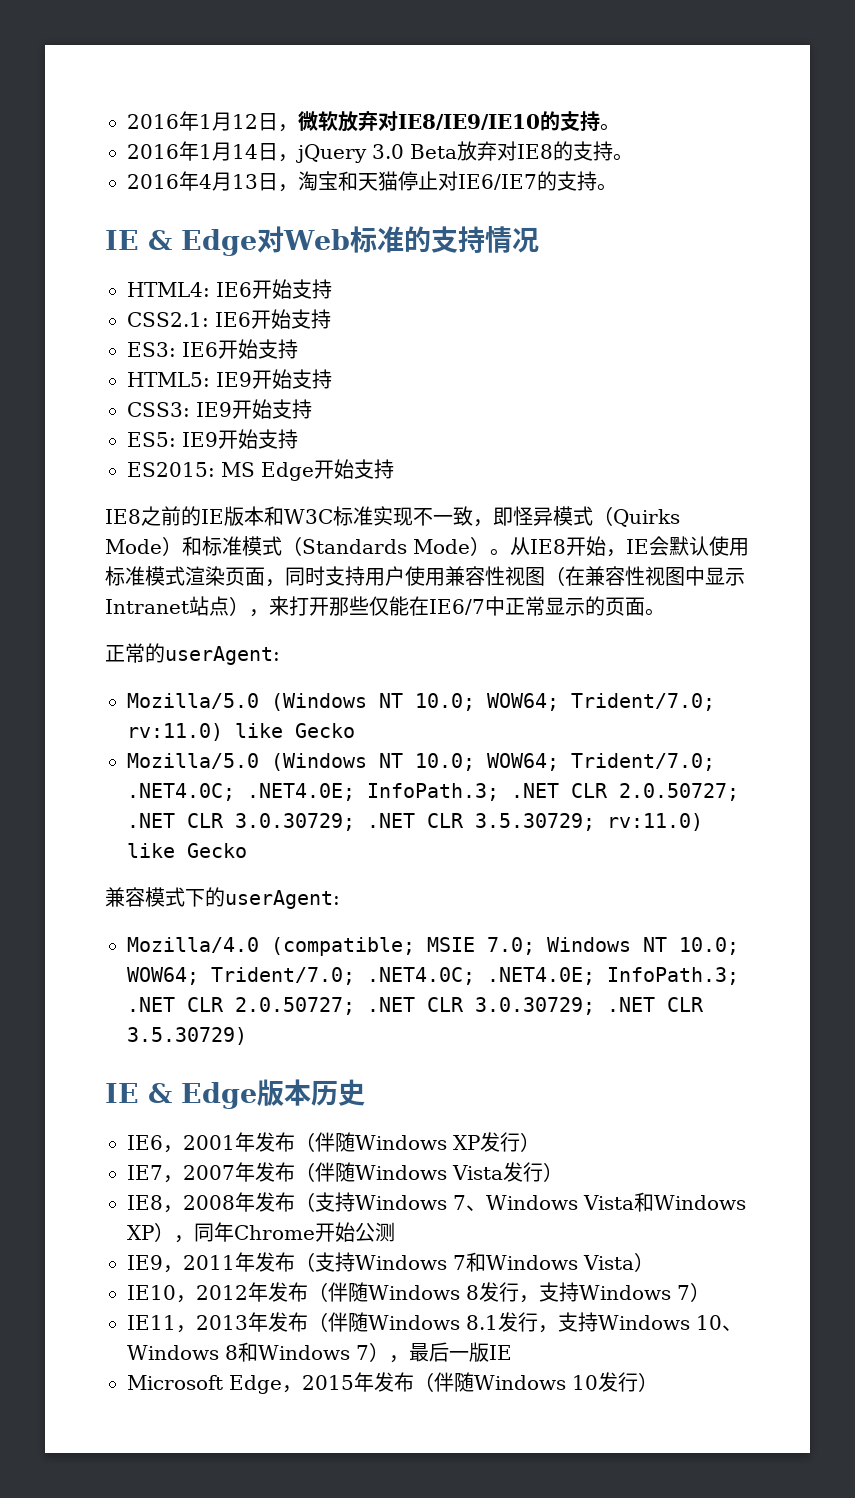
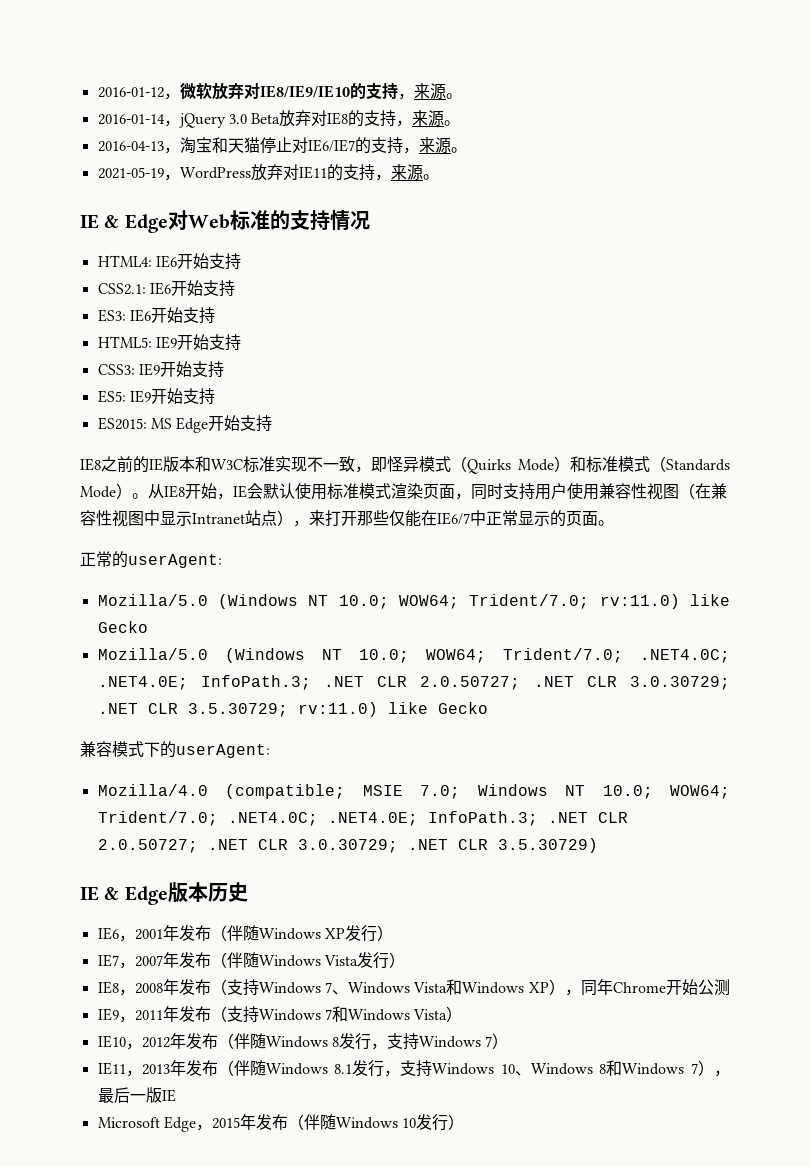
[127,111,278,131] 2016年1月12日 -> [97,87,164,98] 2016-01-12
[600,123,620,131] [127,141,278,161] 。 // 2016年1月14日 -> [397,83,462,100] [97,114,165,125] ，来源。 // 2016-01-14
[613,153,633,161] [127,171,278,191] 。 // 2016年4月13日 -> [396,110,461,127] [97,141,164,152] ，来源。 // 2016-04-13
(597, 181) none -> [402,137,467,154] [97,164,423,181] ，来源。 // 2021-05-19，WordPress放弃对IE11的支持，来源

